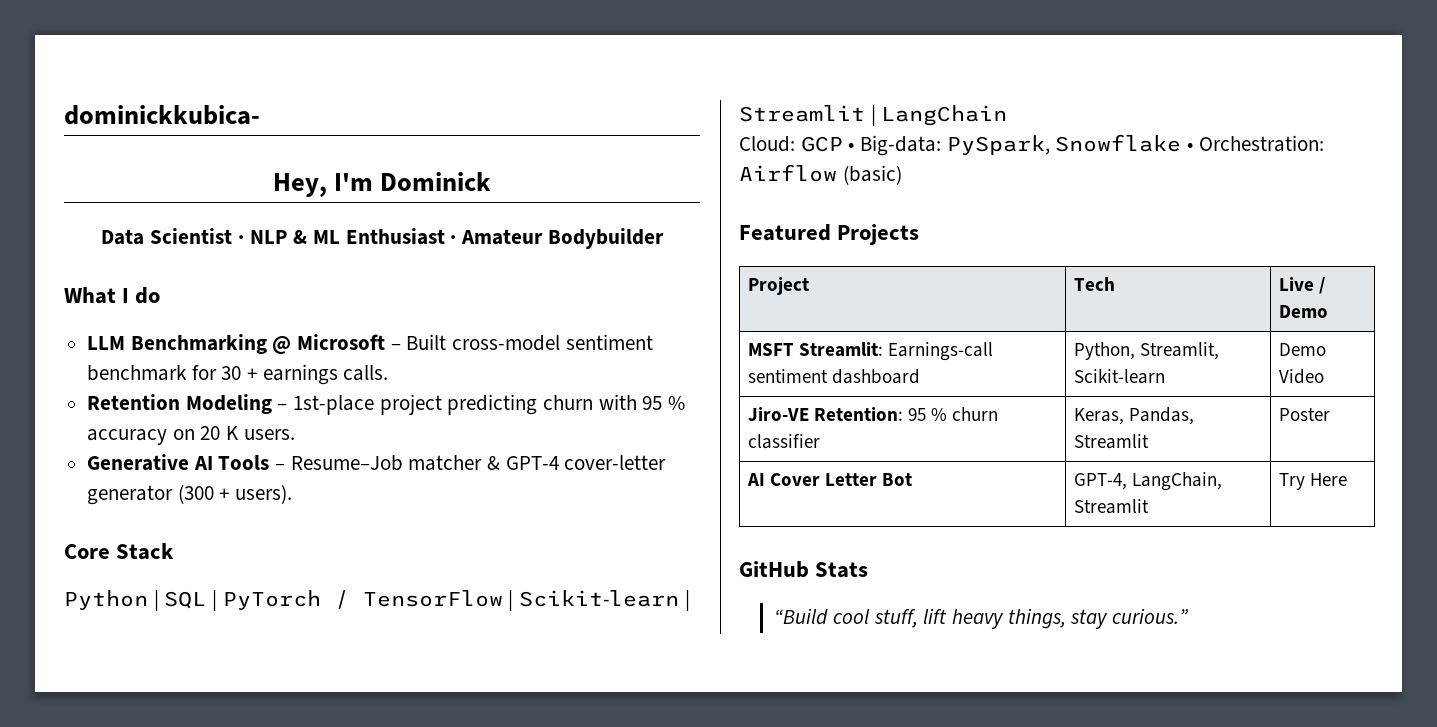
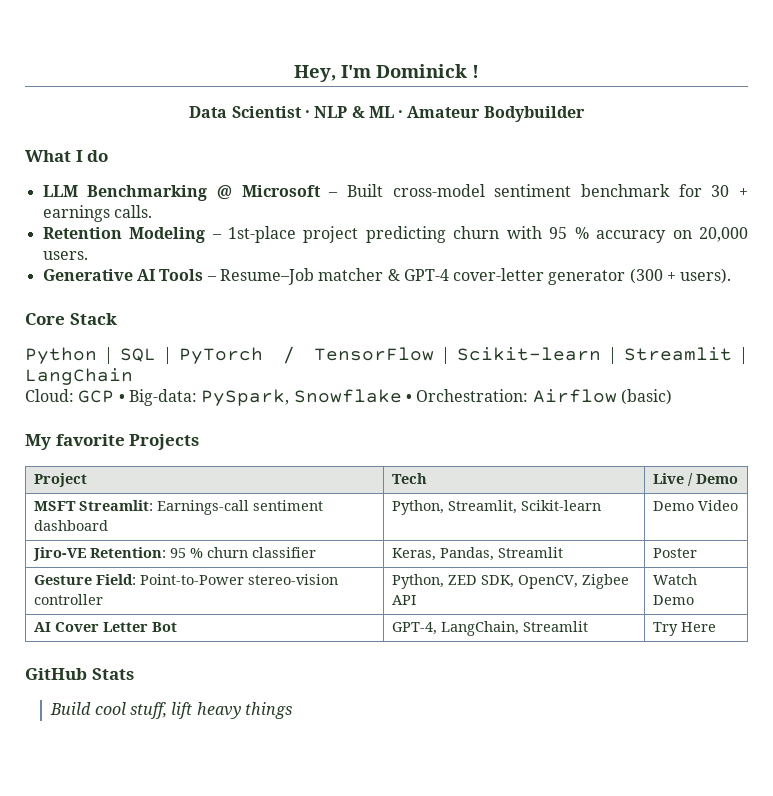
[64,105,260,125] dominickkubica- // -> (294, 73) none
(492, 181) none -> [472,65,479,78] !
[345,228,445,245] Enthusiast -> (394, 112) none
[200,426,240,440] 20 K -> [699,227,749,242] 20,000
[739,224,831,241] Featured -> [25,434,125,450] My favorite
(1330, 414) none -> [34,574,339,585] [34,594,104,605] [392,574,630,589] [392,595,417,605] [653,574,698,585] [653,595,695,605] // Gesture Field: Point‑to‑Power stereo‑vision controller | Python, ZED SDK, OpenCV, Zigbee API | Watch Demo
[774,608,829,625] “Build -> [50,702,92,715] Build
[1007,608,1189,629] things, stay curious.” -> [244,702,292,719] things

